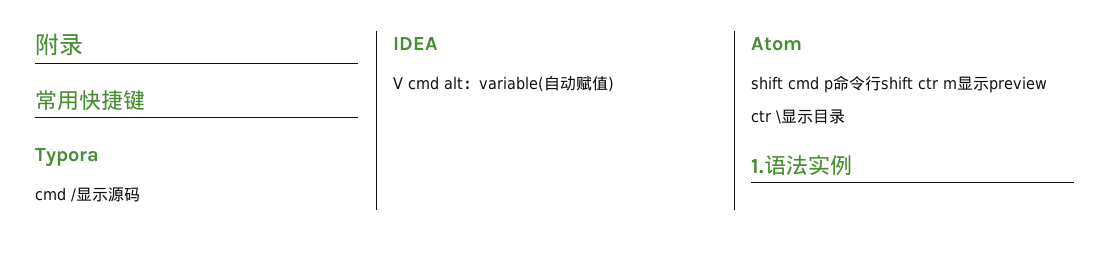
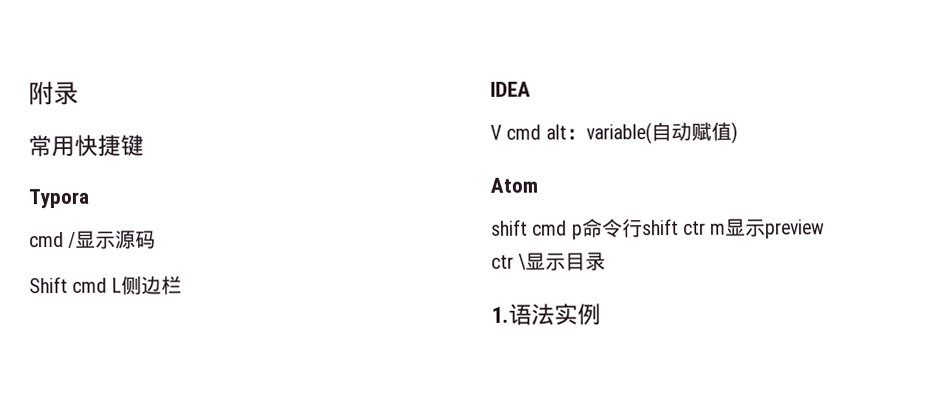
(140, 194) none -> [29,275,182,295] // Shift cmd L侧边栏

